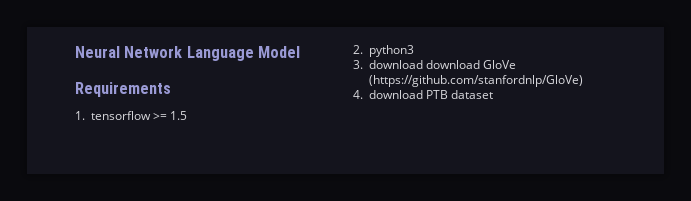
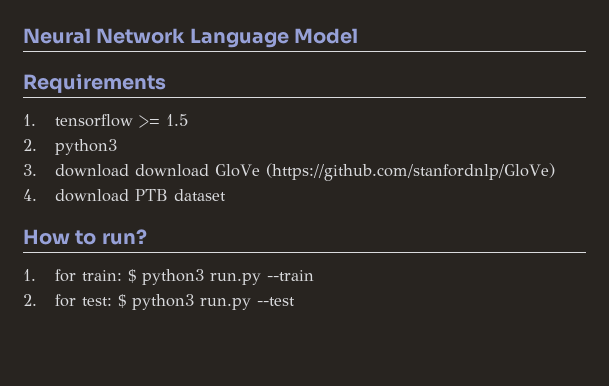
(493, 94) none -> [23,229,147,245] [23,269,314,285] [23,294,295,310] // How to run? // 1. for train: $ python3 run.py --train // 2. for test: $ python3 run.py --test

